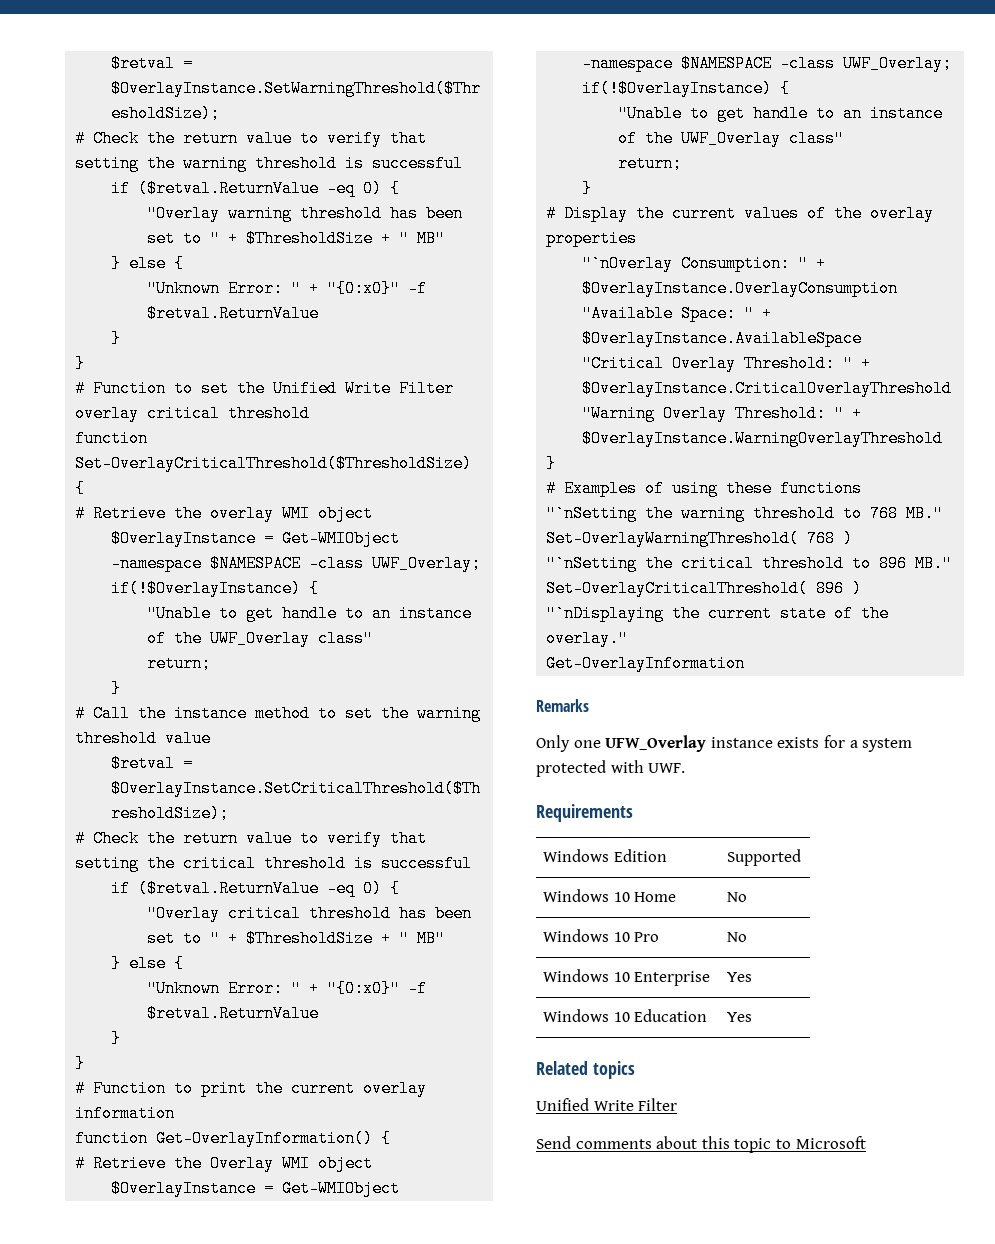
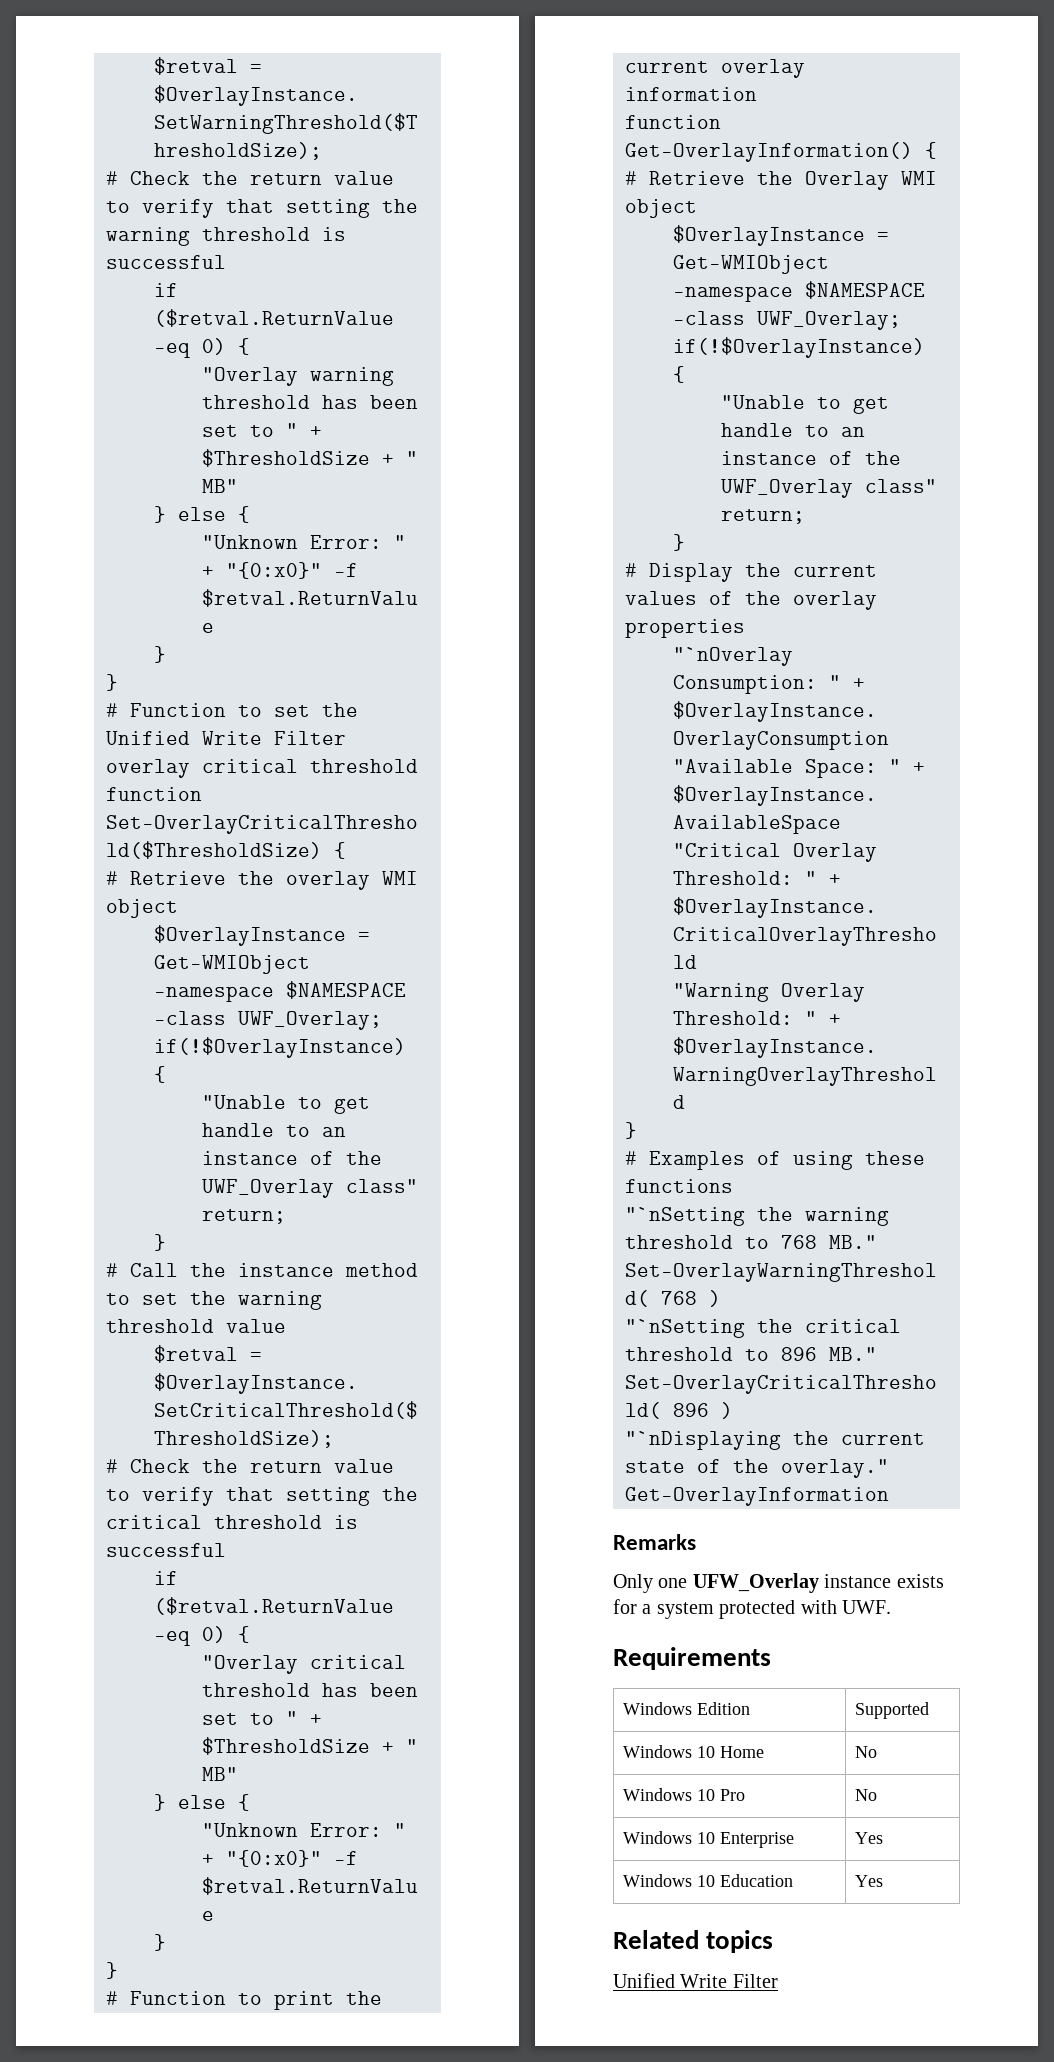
[536,1136,866,1153] // Send comments about this topic to Microsoft -> (778, 1981) none

